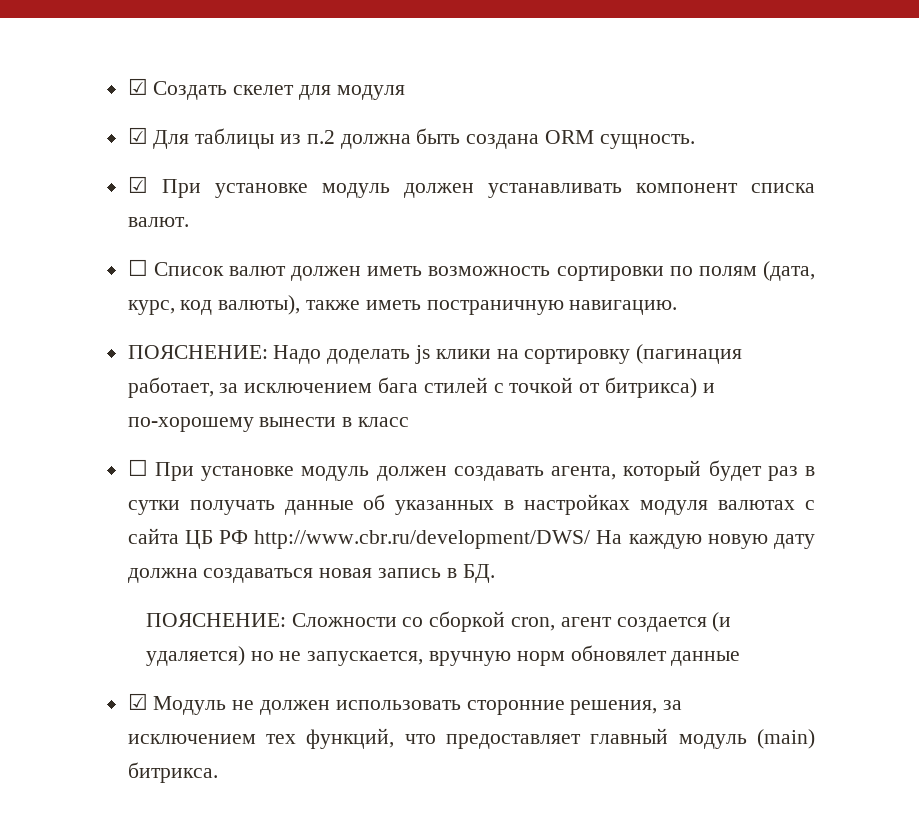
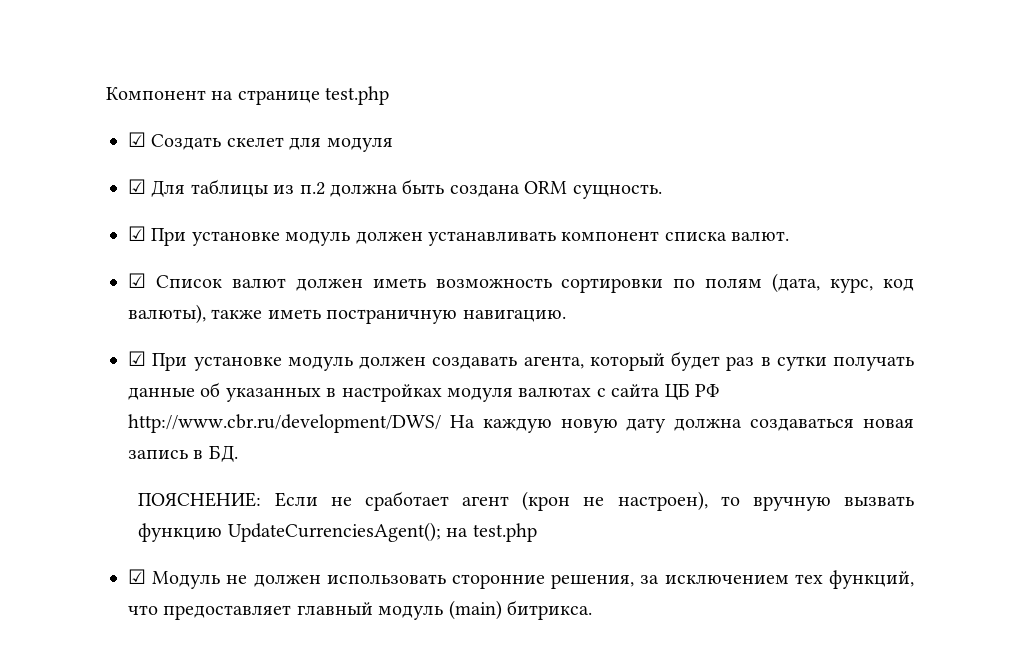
(127, 86) none -> [106,86,390,105] Компонент на странице test.php //
[127,259,148,276] ☐ -> [128,273,146,288] ☑
[127,344,743,364] [127,377,715,398] [127,417,410,432] [127,459,148,476] ПОЯСНЕНИЕ: Надо доделать js клики на сортировку (пагинация работает, за исключением бага стилей с точкой от битрикса) и по-хорошему вынести в класс // ☐ -> [128,351,146,366] ☑
[291,611,732,632] [145,645,741,666] Сложности со сборкой cron, агент создается (и удаляется) но не запускается, вручную норм обновялет данные -> [274,491,914,511] [138,522,537,542] Если не сработает агент (крон не настроен), то вручную вызвать функцию UpdateCurrenciesAgent(); на test.php

